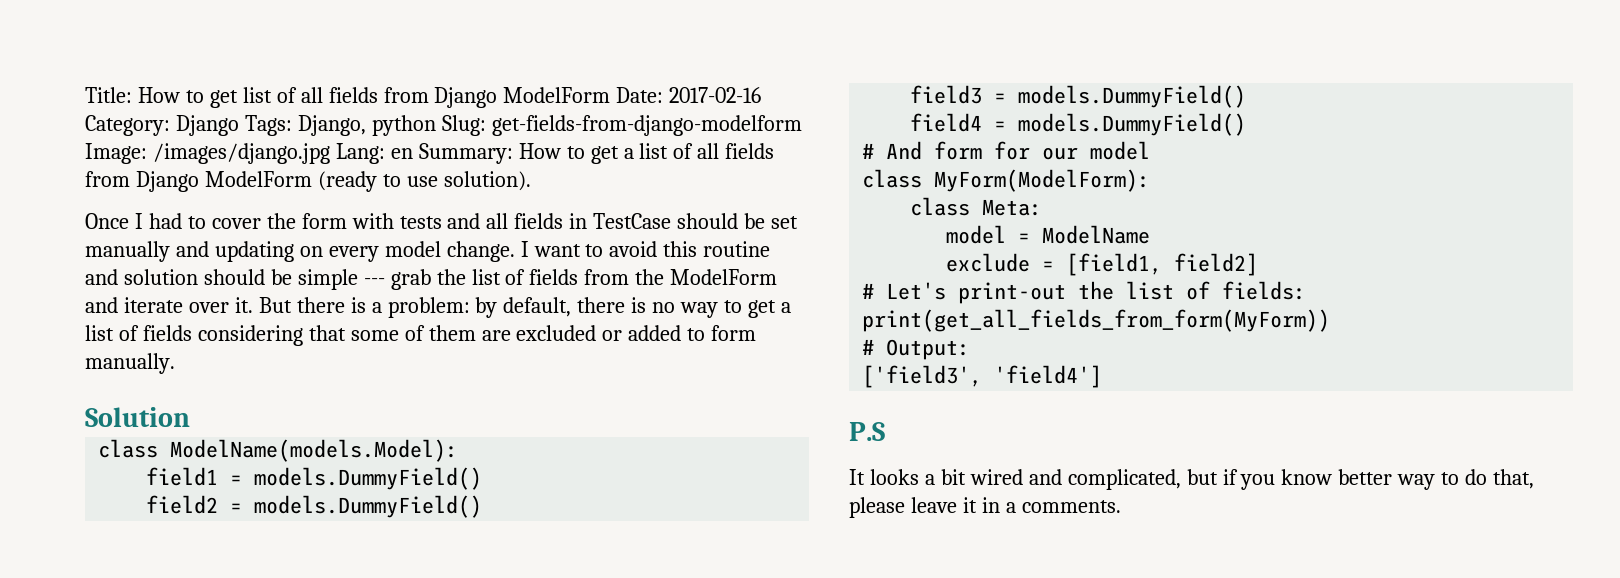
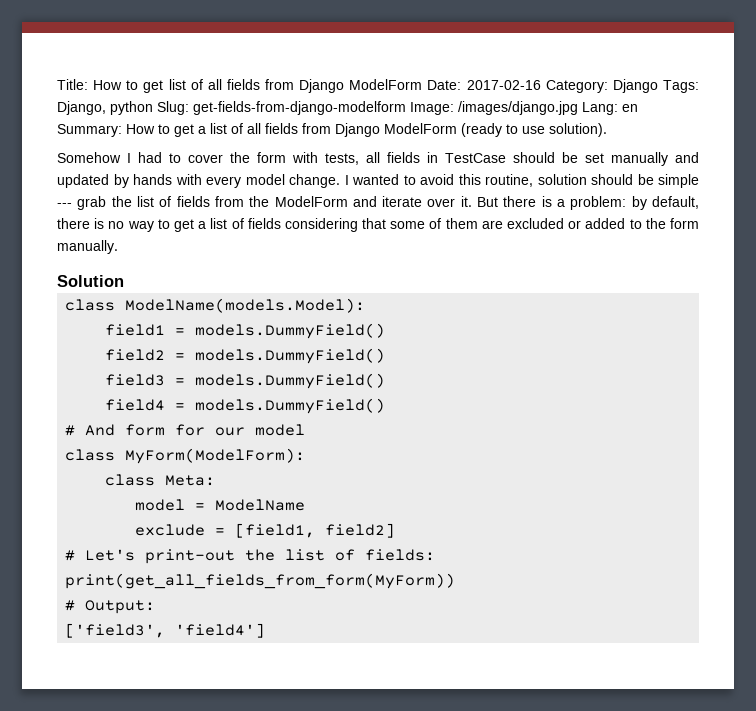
[85,213,129,229] Once -> [57,152,121,163] Somehow
[399,213,481,229] tests and -> [325,153,359,165] tests,
[214,241,323,262] updating on -> [57,174,202,188] updated by hands with
[533,244,581,257] want -> [352,174,399,185] wanted
[703,241,771,257] [85,269,118,285] routine and -> [485,174,533,187] routine,
(706, 334) none -> [645,218,666,229] the
[849,422,885,441] [849,469,1535,490] [849,497,1121,518] // P.S // It looks a bit wired and complicated, but if you know better way to do that, please leave it in a comments. -> (266, 630) none

